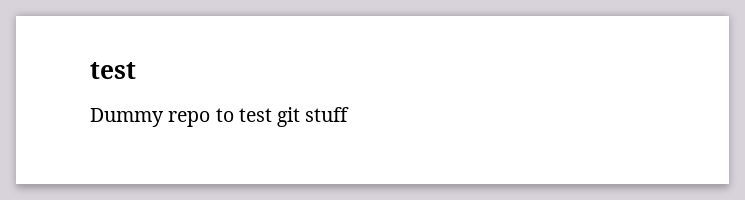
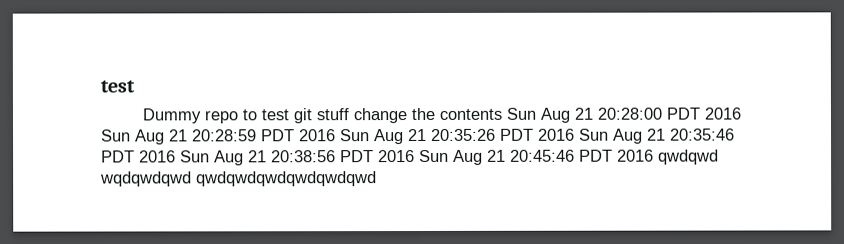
(350, 114) none -> [353,107,742,124] [101,128,735,145] [101,149,719,166] [100,171,377,187] change the contents Sun Aug 21 20:28:00 PDT 2016 Sun Aug 21 20:28:59 PDT 2016 Sun Aug 21 20:35:26 PDT 2016 Sun Aug 21 20:35:46 PDT 2016 Sun Aug 21 20:38:56 PDT 2016 Sun Aug 21 20:45:46 PDT 2016 qwdqwd wqdqwdqwd qwdqwdqwdqwdqwdqwd

